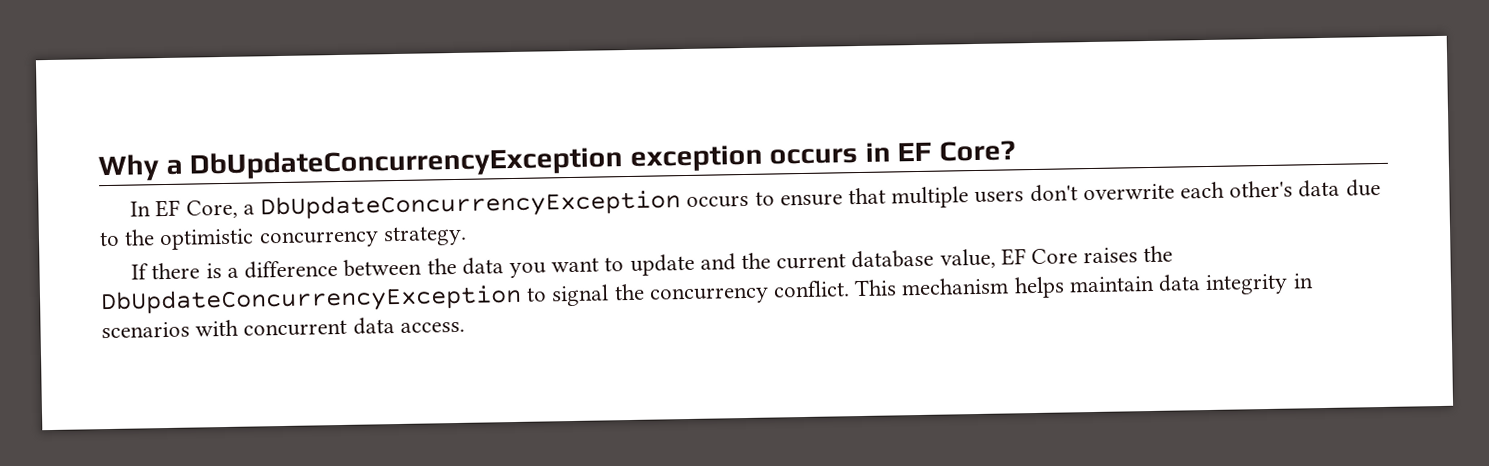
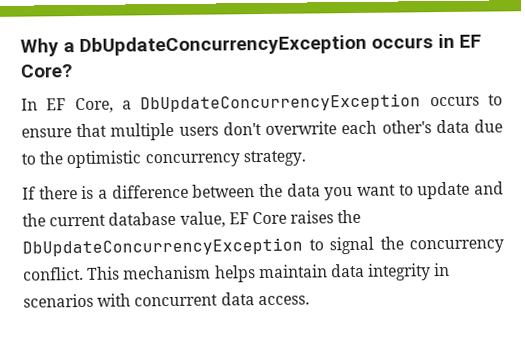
[629,144,763,172] exception -> (368, 45) none

